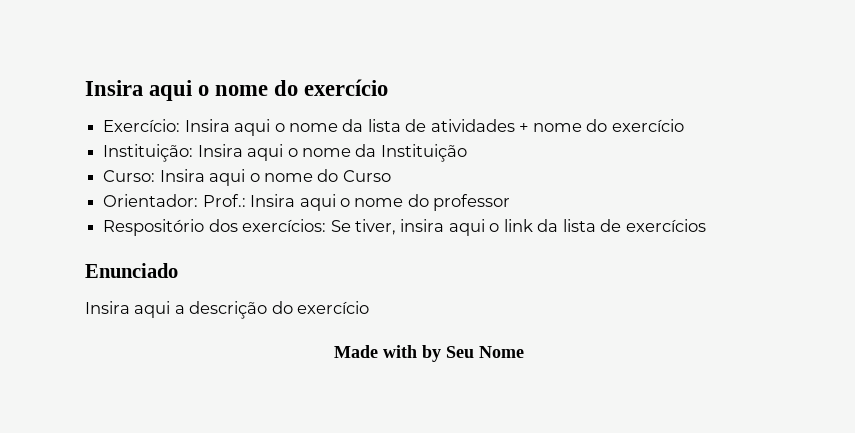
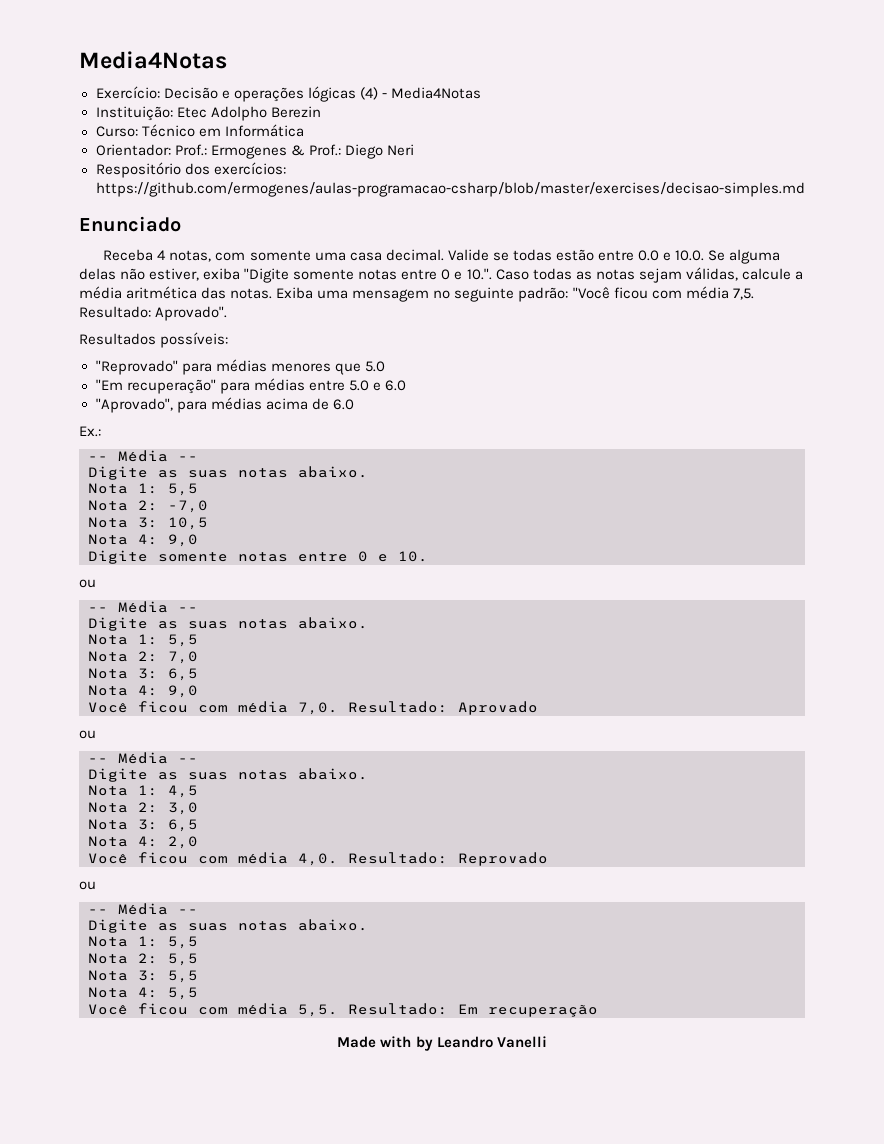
[85,79,389,101] [103,119,684,136] [103,144,467,162] [103,169,391,186] [103,194,511,211] [103,219,706,236] [85,263,178,278] [85,301,370,319] Insira aqui o nome do exercício // Exercício: Insira aqui o nome da lista de atividades + nome do exercício // Instituição: Insira aqui o nome da Instituição // Curso: Insira aqui o nome do Curso // Orientador: Prof.: Insira aqui o nome do professor // Respositório dos exercícios: Se tiver, insira aqui o link da lista de exercícios // Enunciado // Insira aqui a descrição do exercício -> [79,51,227,69] [95,86,481,102] [95,106,321,121] [95,124,304,137] [95,144,414,159] [95,162,286,178] [95,182,805,197] [79,216,181,232] [103,249,781,264] [79,267,803,283] [79,286,754,302] [79,306,228,321] [79,332,229,348] [95,359,385,375] [95,378,406,394] [95,397,354,413] [79,426,101,437] [88,450,198,462] [88,466,368,480] [88,483,198,496] [88,500,208,513] [88,517,208,530] [88,534,198,547] [88,550,428,564] [79,579,96,588] [88,601,198,613] [88,617,368,631] [88,634,198,647] [88,651,198,664] [88,668,198,681] [88,685,198,698] [88,701,538,715] [79,730,96,739] [88,752,198,764] [88,768,368,782] [88,785,198,798] [88,802,198,815] [88,819,198,832] [88,836,198,849] [88,852,548,866] [79,881,96,890] [88,903,198,915] [88,919,368,933] [88,936,198,949] [88,953,198,966] [88,970,198,983] [88,987,198,1000] [88,1003,598,1017] Media4Notas // Exercício: Decisão e operações lógicas (4) - Media4Notas // Instituição: Etec Adolpho Berezin // Curso: Técnico em Informática // Orientador: Prof.: Ermogenes & Prof.: Diego Neri // Respositório dos exercícios: https://github.com/ermogenes/aulas-programacao-csharp/blob/master/exercises/decisao-simples.md // Enunciado // Receba 4 notas, com somente uma casa decimal. Valide se todas estão entre 0.0 e 10.0. Se alguma delas não estiver, exiba "Digite somente notas entre 0 e 10.". Caso todas as notas sejam válidas, calcule a média aritmética das notas. Exiba uma mensagem no seguinte padrão: "Você ficou com média 7,5. Resultado: Aprovado". // Resultados possíveis: // "Reprovado" para médias menores que 5.0 // "Em recuperação" para médias entre 5.0 e 6.0 // "Aprovado", para médias acima de 6.0 // Ex.: // -- Média -- // Digite as suas notas abaixo. // Nota 1: 5,5 // Nota 2: -7,0 // Nota 3: 10,5 // Nota 4: 9,0 // Digite somente notas entre 0 e 10. // ou // -- Média -- // Digite as suas notas abaixo. // Nota 1: 5,5 // Nota 2: 7,0 // Nota 3: 6,5 // Nota 4: 9,0 // Você ficou com média 7,0. Resultado: Aprovado // ou // -- Média -- // Digite as suas notas abaixo. // Nota 1: 4,5 // Nota 2: 3,0 // Nota 3: 6,5 // Nota 4: 2,0 // Você ficou com média 4,0. Resultado: Reprovado // ou // -- Média -- // Digite as suas notas abaixo. // Nota 1: 5,5 // Nota 2: 5,5 // Nota 3: 5,5 // Nota 4: 5,5 // Você ficou com média 5,5. Resultado: Em recuperação
[445,346,524,358] Seu Nome -> [436,1036,547,1048] Leandro Vanelli

